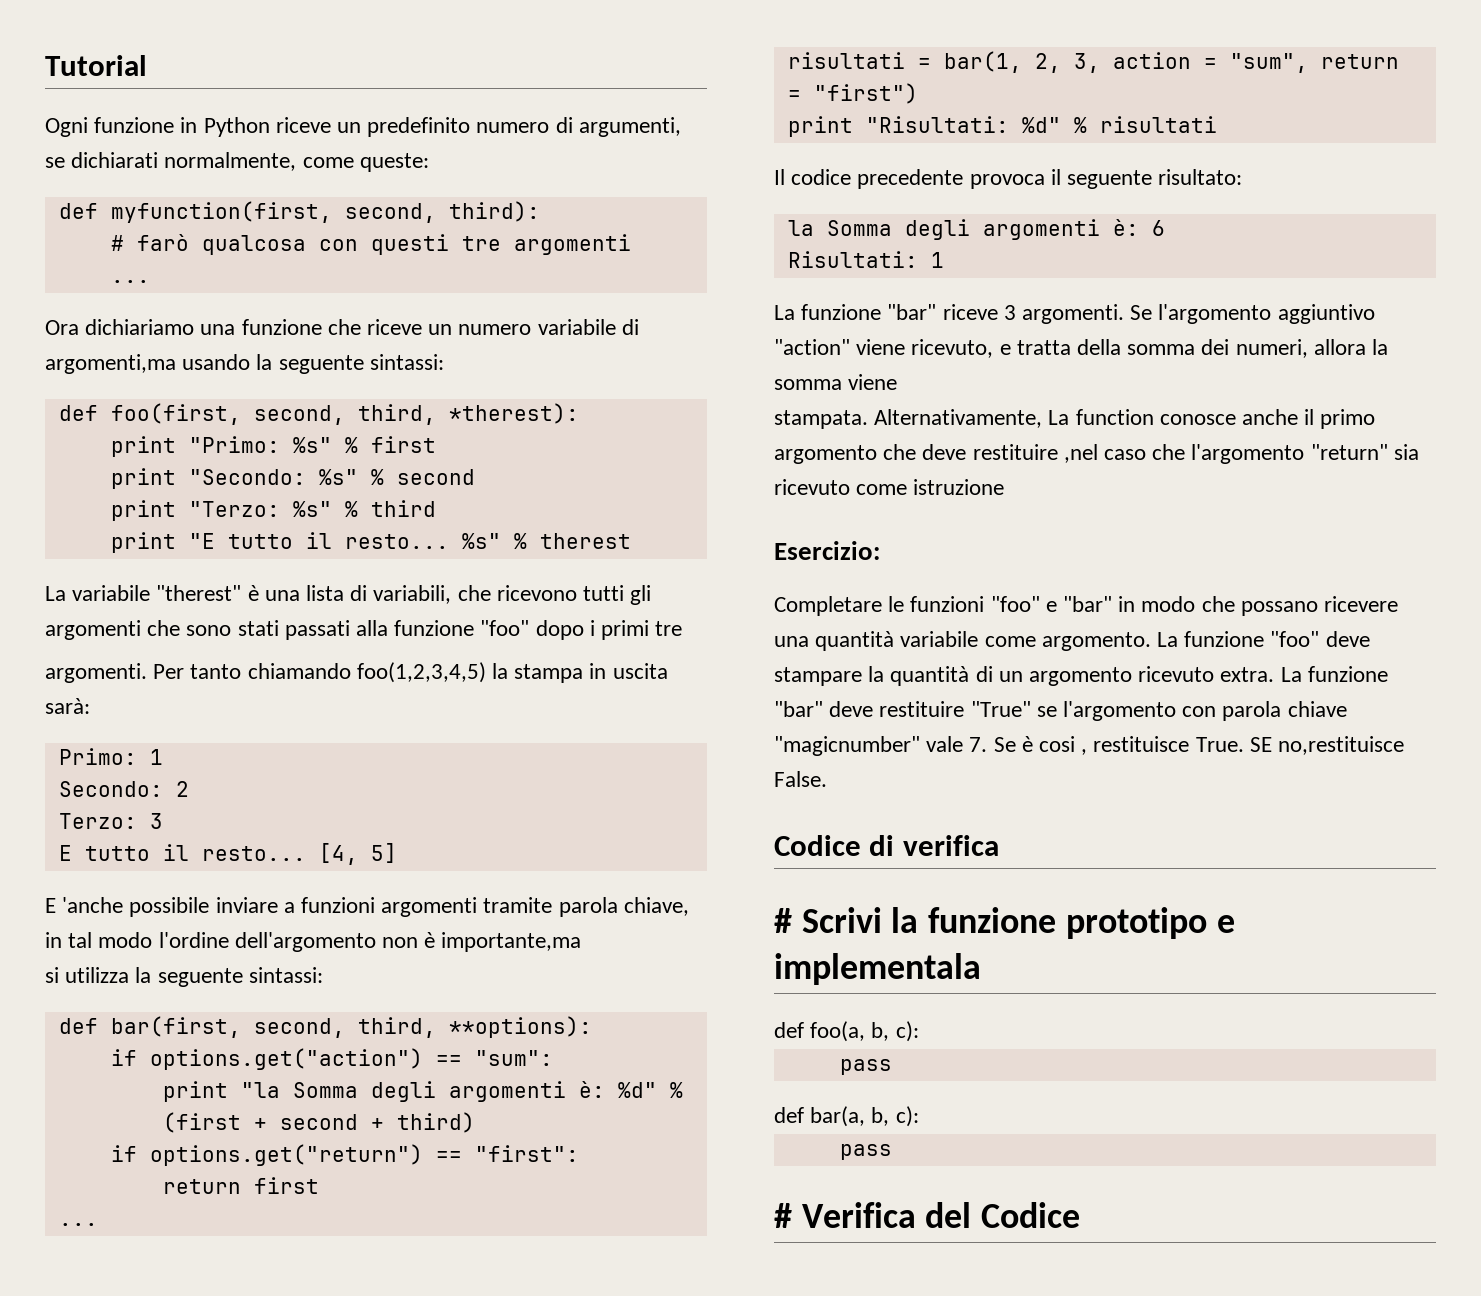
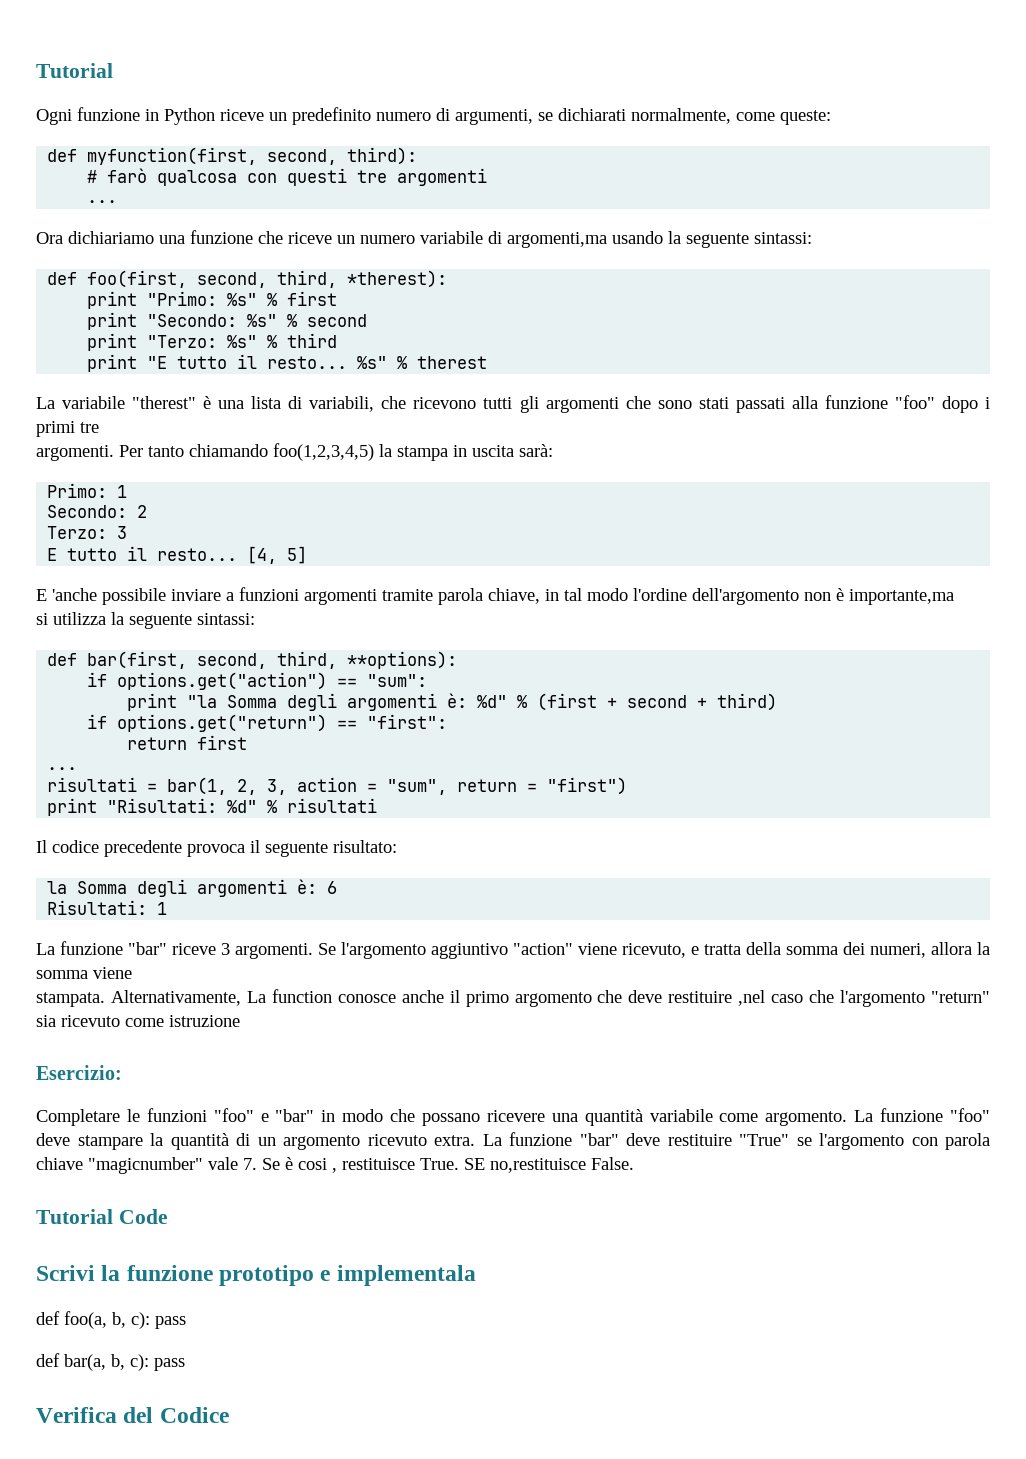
[774,835,999,856] [774,908,792,933] Codice di verifica // # -> [36,1209,168,1224] Tutorial Code //
(919, 1031) // -> (150, 1320) none
[839,1144,892,1160] [774,1203,792,1228] // pass // # -> [154,1358,185,1371] pass //

